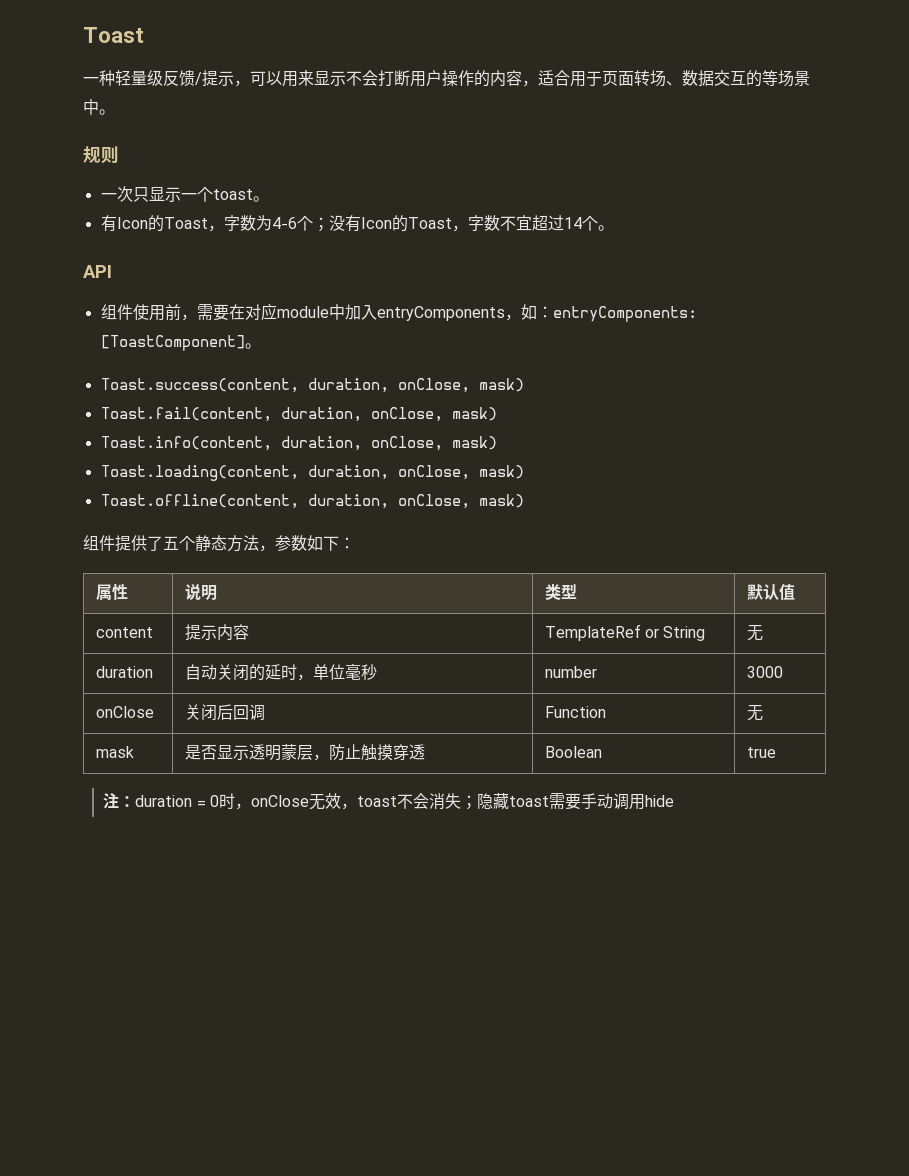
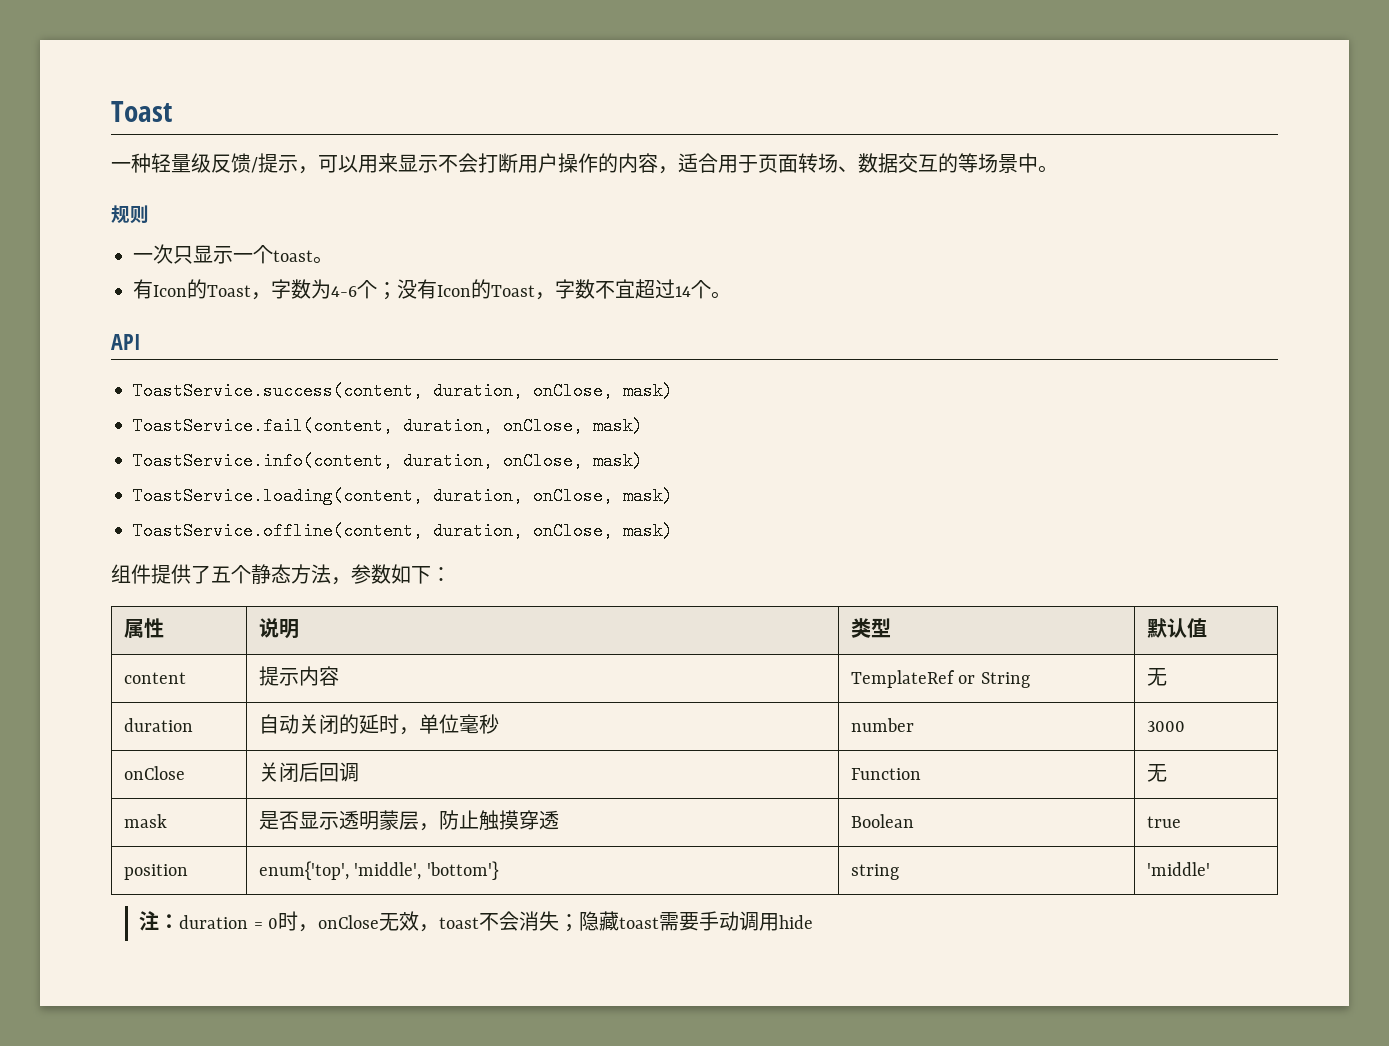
[100,303,697,322] [100,335,261,351] [100,378,524,393] [100,407,497,422] [100,436,497,451] [100,465,524,481] [100,494,299,509] 组件使用前，需要在对应module中加入entryComponents，如：entryComponents: [ToastComponent]。 // Toast.success(content, duration, onClose, mask) // Toast.fail(content, duration, onClose, mask) // Toast.info(content, duration, onClose, mask) // Toast.loading(content, duration, onClose, mask) // Toast.offline(content, -> [133,382,673,400] [133,417,643,435] [133,452,643,470] [133,487,673,505] [133,522,423,540] ToastService.success(content, duration, onClose, mask) // ToastService.fail(content, duration, onClose, mask) // ToastService.info(content, duration, onClose, mask) // ToastService.loading(content, duration, onClose, mask) // ToastService.offline(content,
(776, 752) none -> [124,864,189,880] [259,861,499,880] [851,864,900,880] [1147,862,1211,876] // position | enum{'top', 'middle', 'bottom'} | string | 'middle'

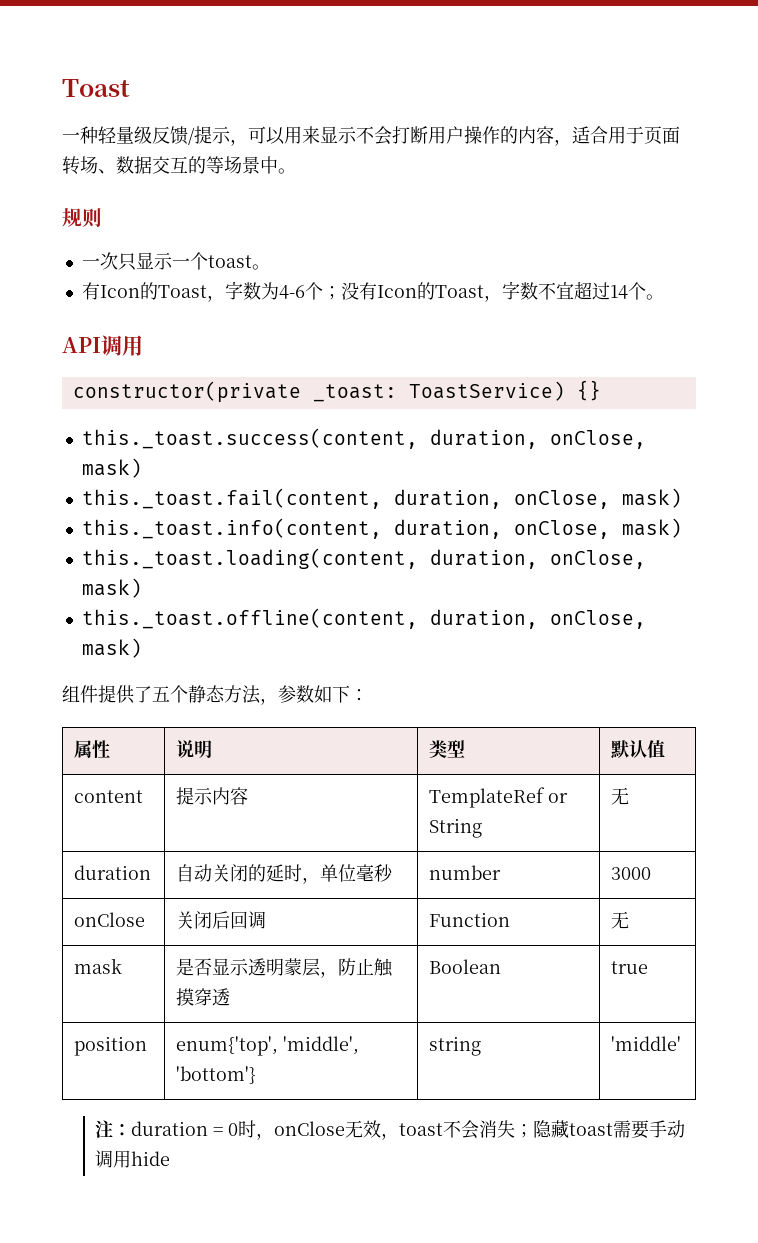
[133,382,673,400] [133,417,643,435] [133,452,643,470] [133,487,673,505] [133,522,423,540] // ToastService.success(content, duration, onClose, mask) // ToastService.fail(content, duration, onClose, mask) // ToastService.info(content, duration, onClose, mask) // ToastService.loading(content, duration, onClose, mask) // ToastService.offline(content, -> [101,335,143,356] [72,380,601,403] [81,428,646,449] [81,458,142,478] [81,488,682,509] [81,518,682,539] [81,548,646,569] [81,578,142,598] [81,608,418,629] 调用 // constructor(private _toast: ToastService) {} // this._toast.success(content, duration, onClose, mask) // this._toast.fail(content, duration, onClose, mask) // this._toast.info(content, duration, onClose, mask) // this._toast.loading(content, duration, onClose, mask) // this._toast.offline(content,

